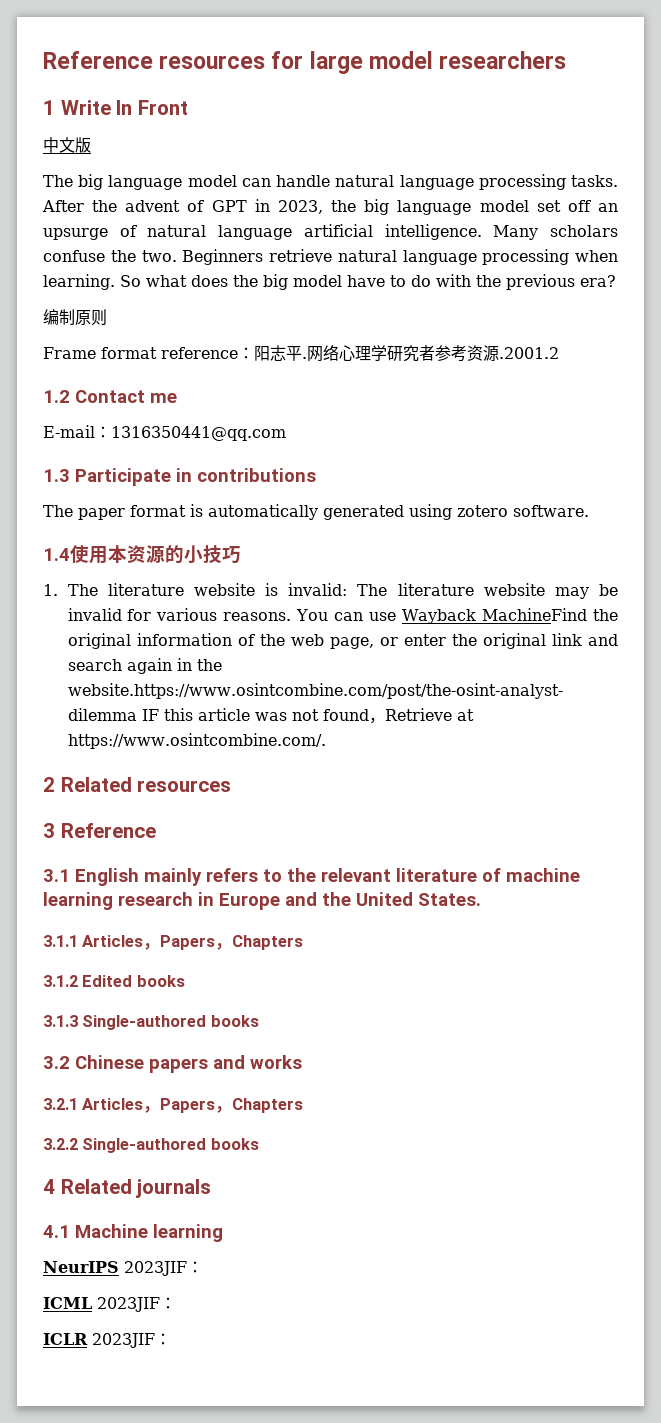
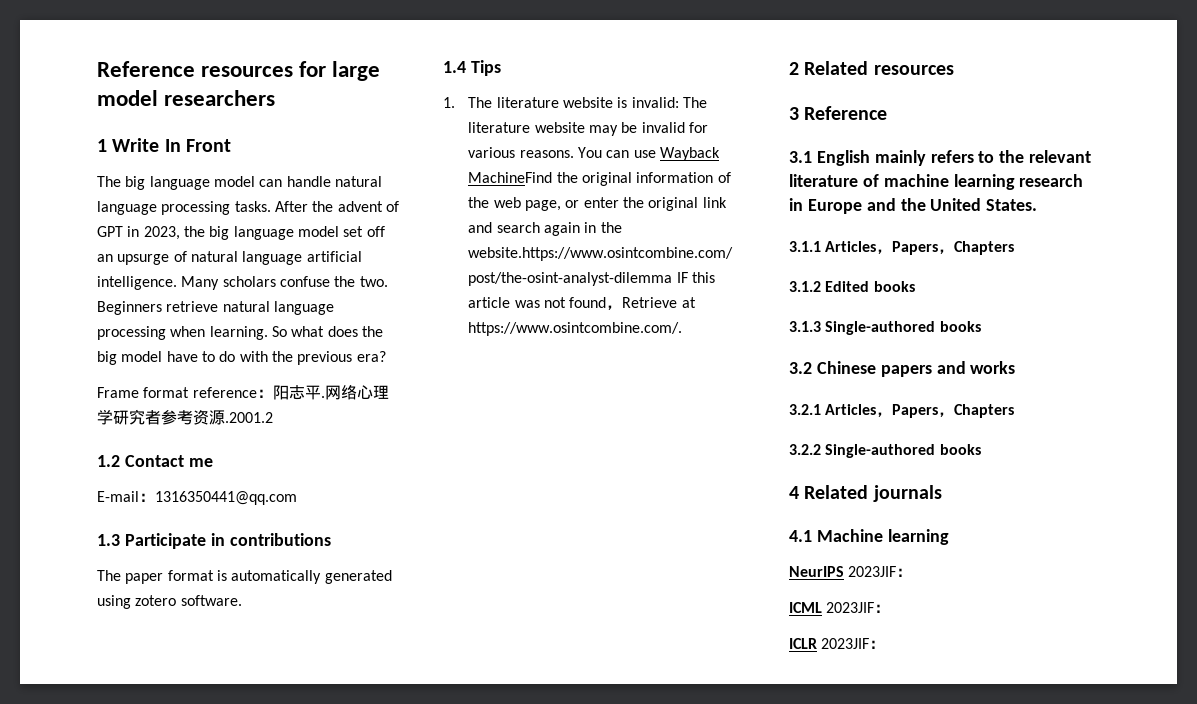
[43,137,91,153] // 中文版 -> (232, 145) none
[43,309,107,326] // 编制原则 -> (386, 356) none
[70,545,241,564] 使用本资源的小技巧 -> [470,60,501,76] Tips

